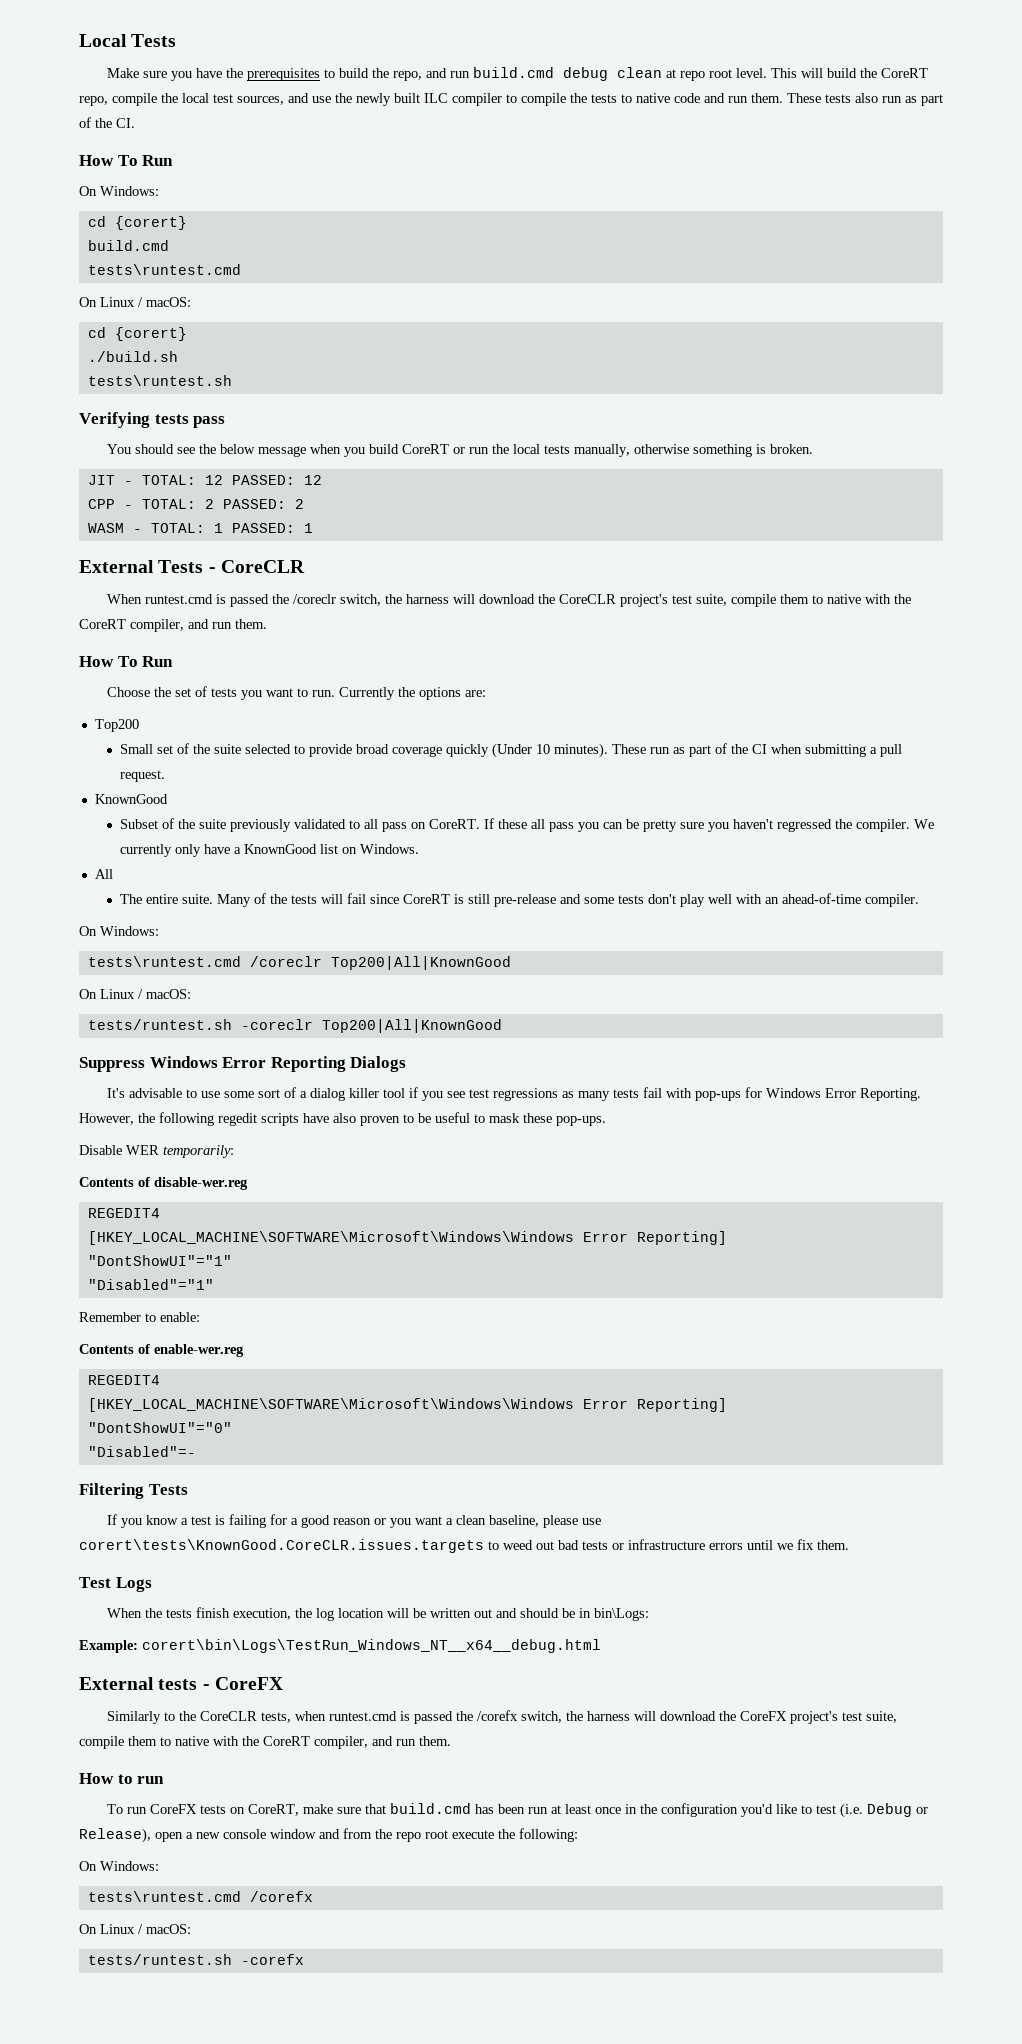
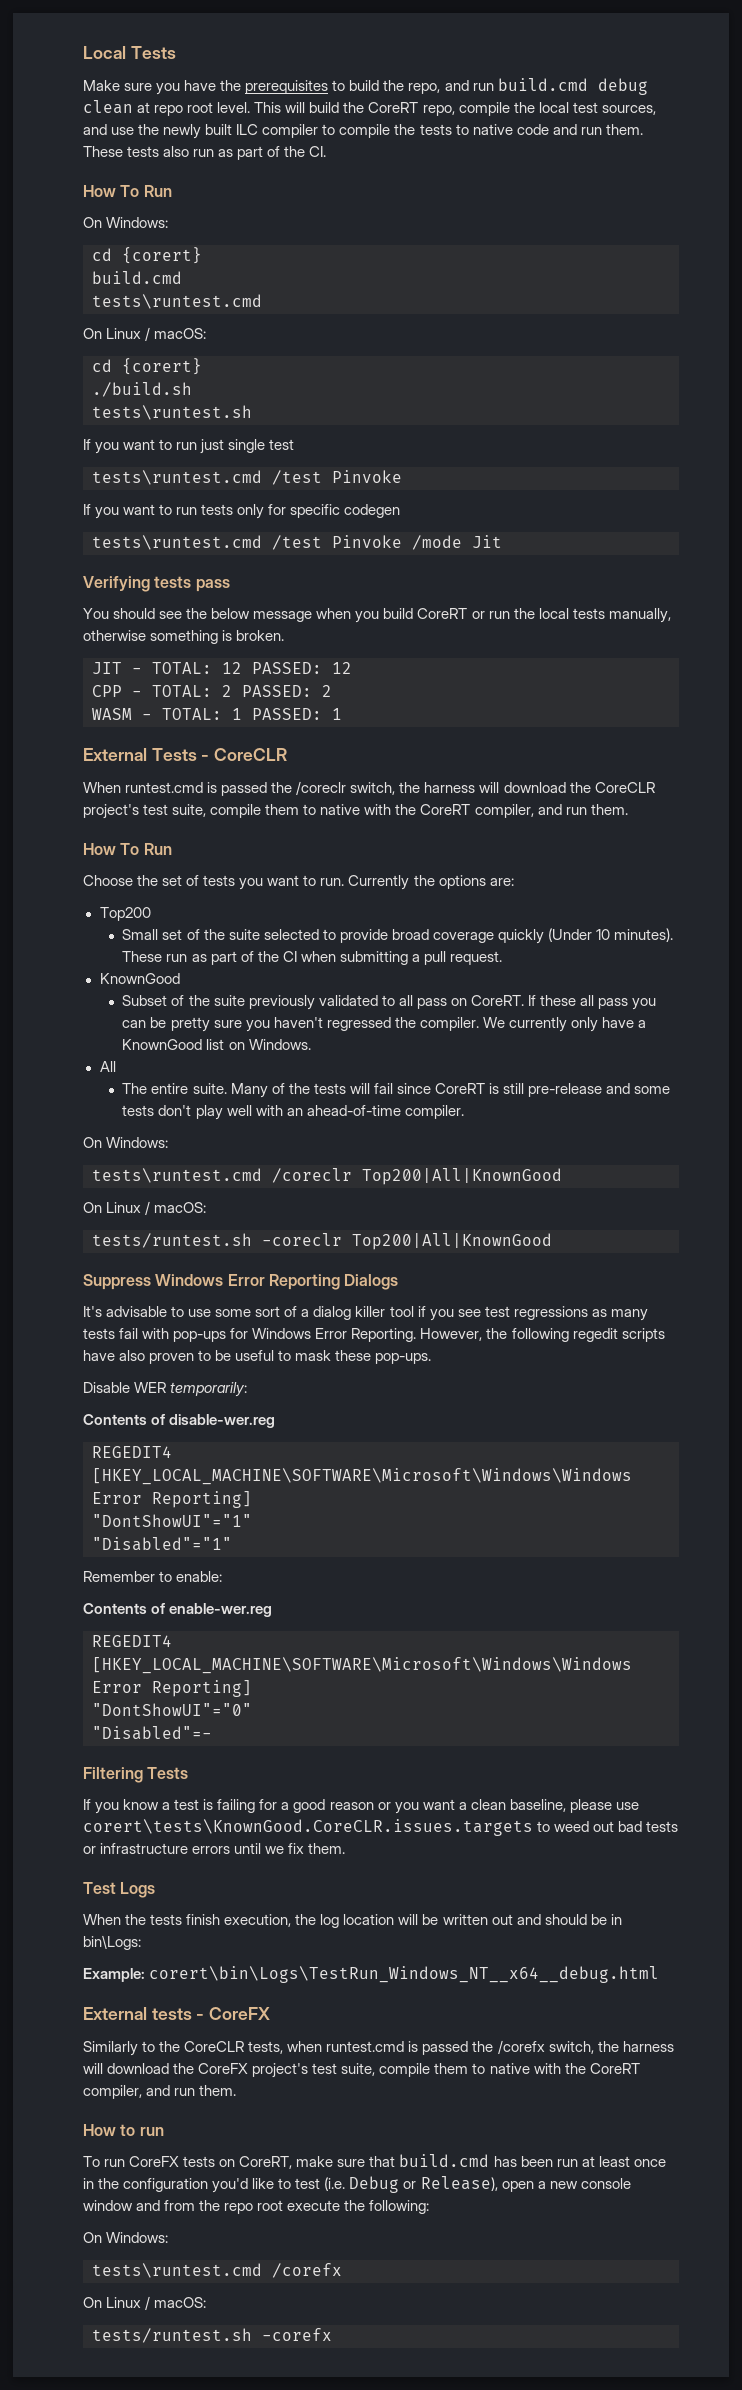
(232, 380) none -> [83,439,295,454] [92,470,402,485] [83,504,401,519] [92,535,502,550] // If you want to run just single test // tests\runtest.cmd /test Pinvoke // If you want to run tests only for specific codegen // tests\runtest.cmd /test Pinvoke /mode Jit

